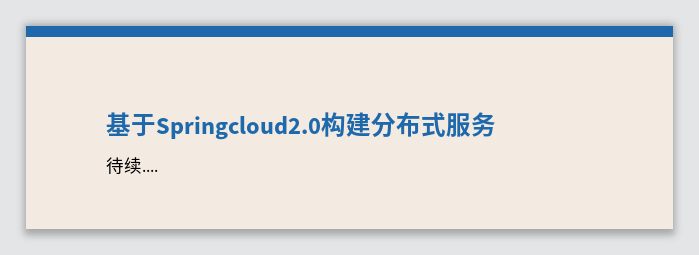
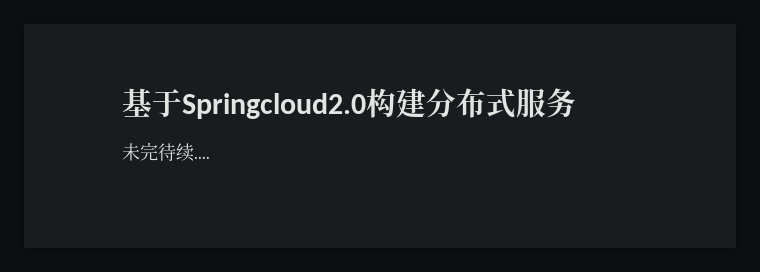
(496, 124) none -> [122,142,158,161] 未完

